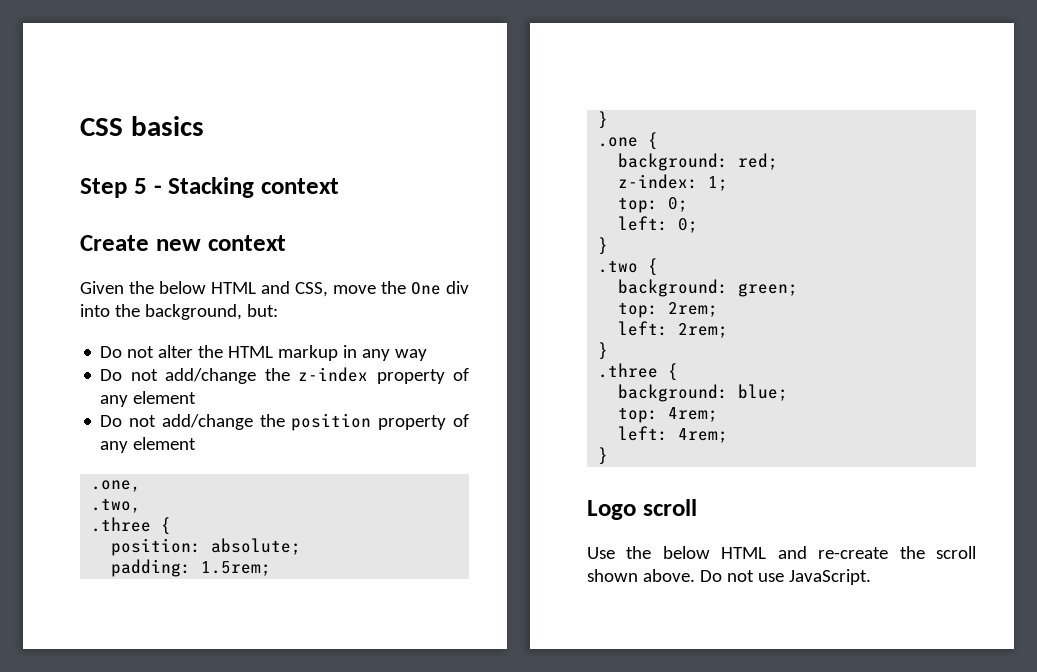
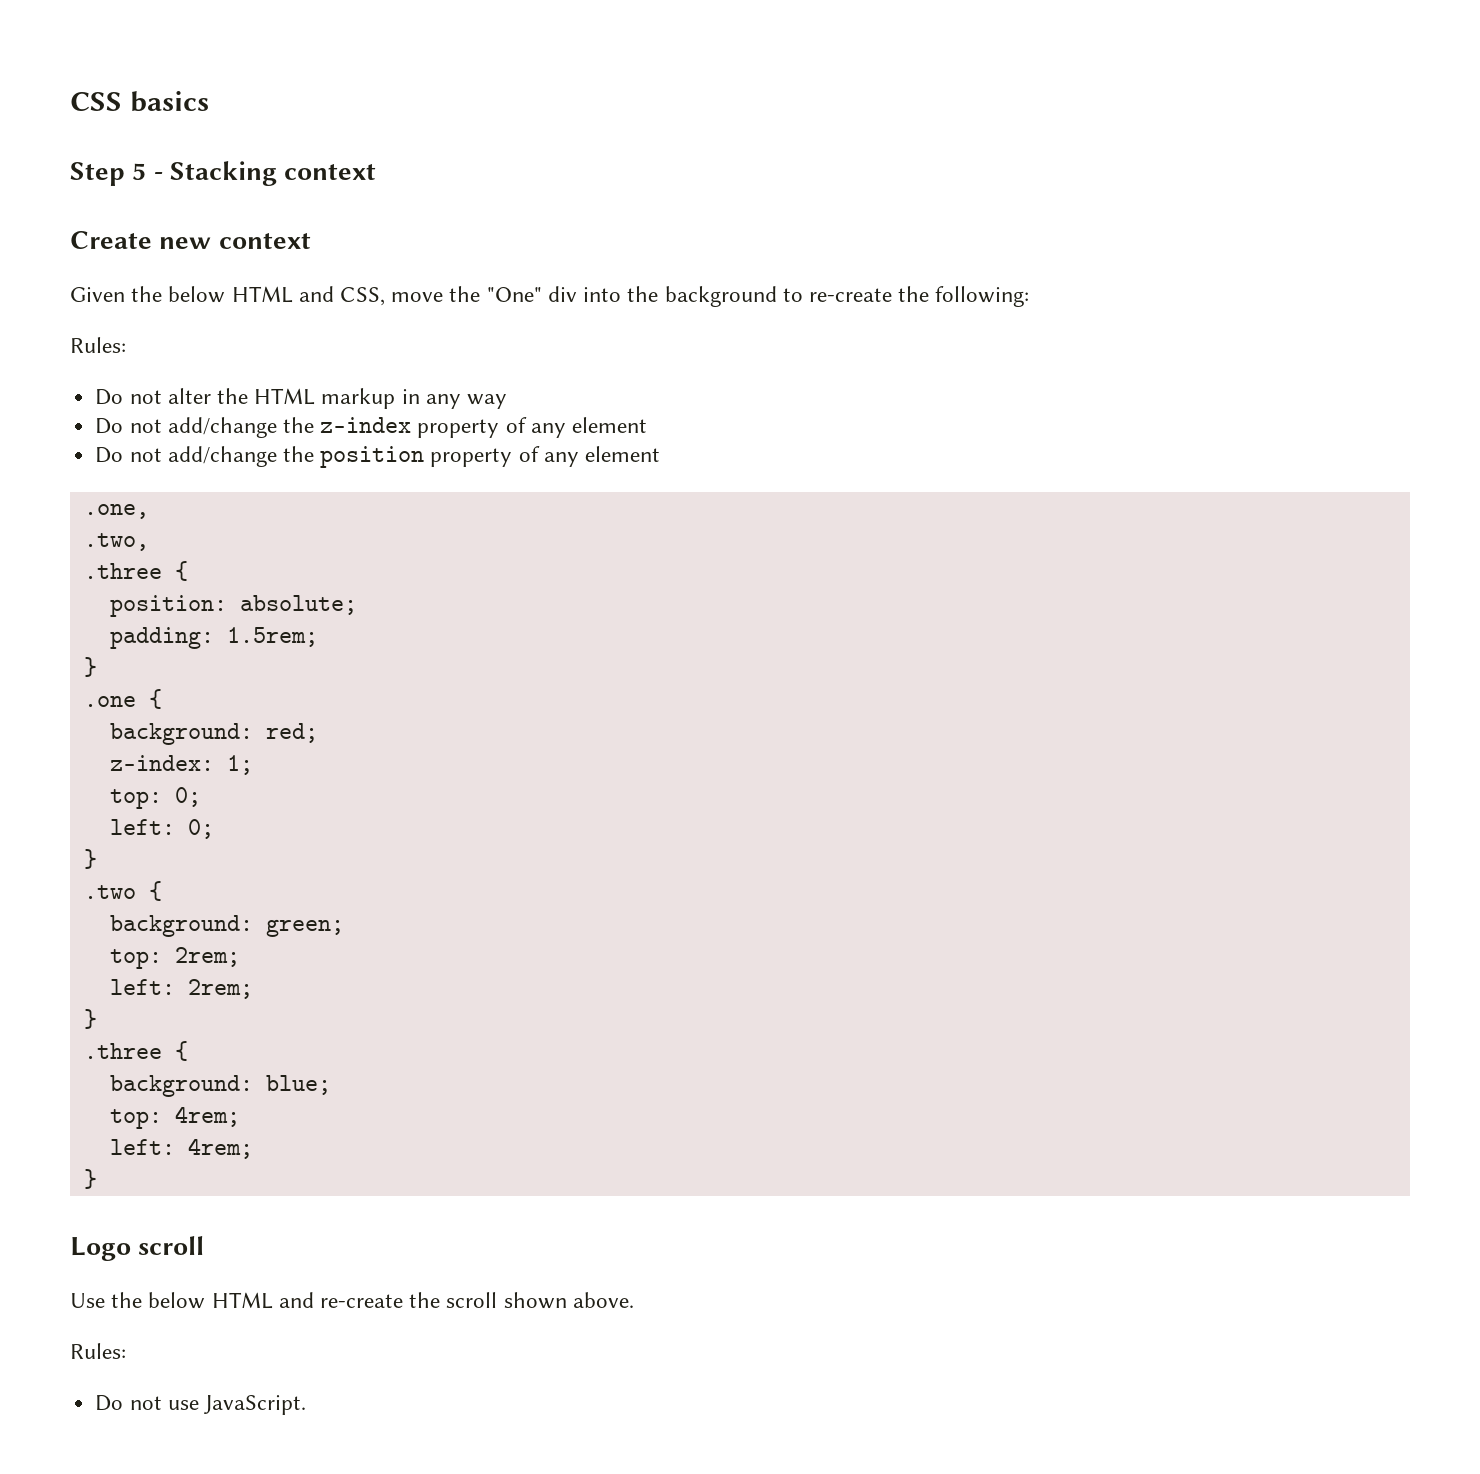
[411,282,441,295] One -> [486,287,542,302] "One"
[144,304,278,320] background, but: -> [664,286,1030,307] [70,337,126,353] background to re-create the following: // Rules:
(695, 575) none -> [70,1343,126,1359] // Rules: //

